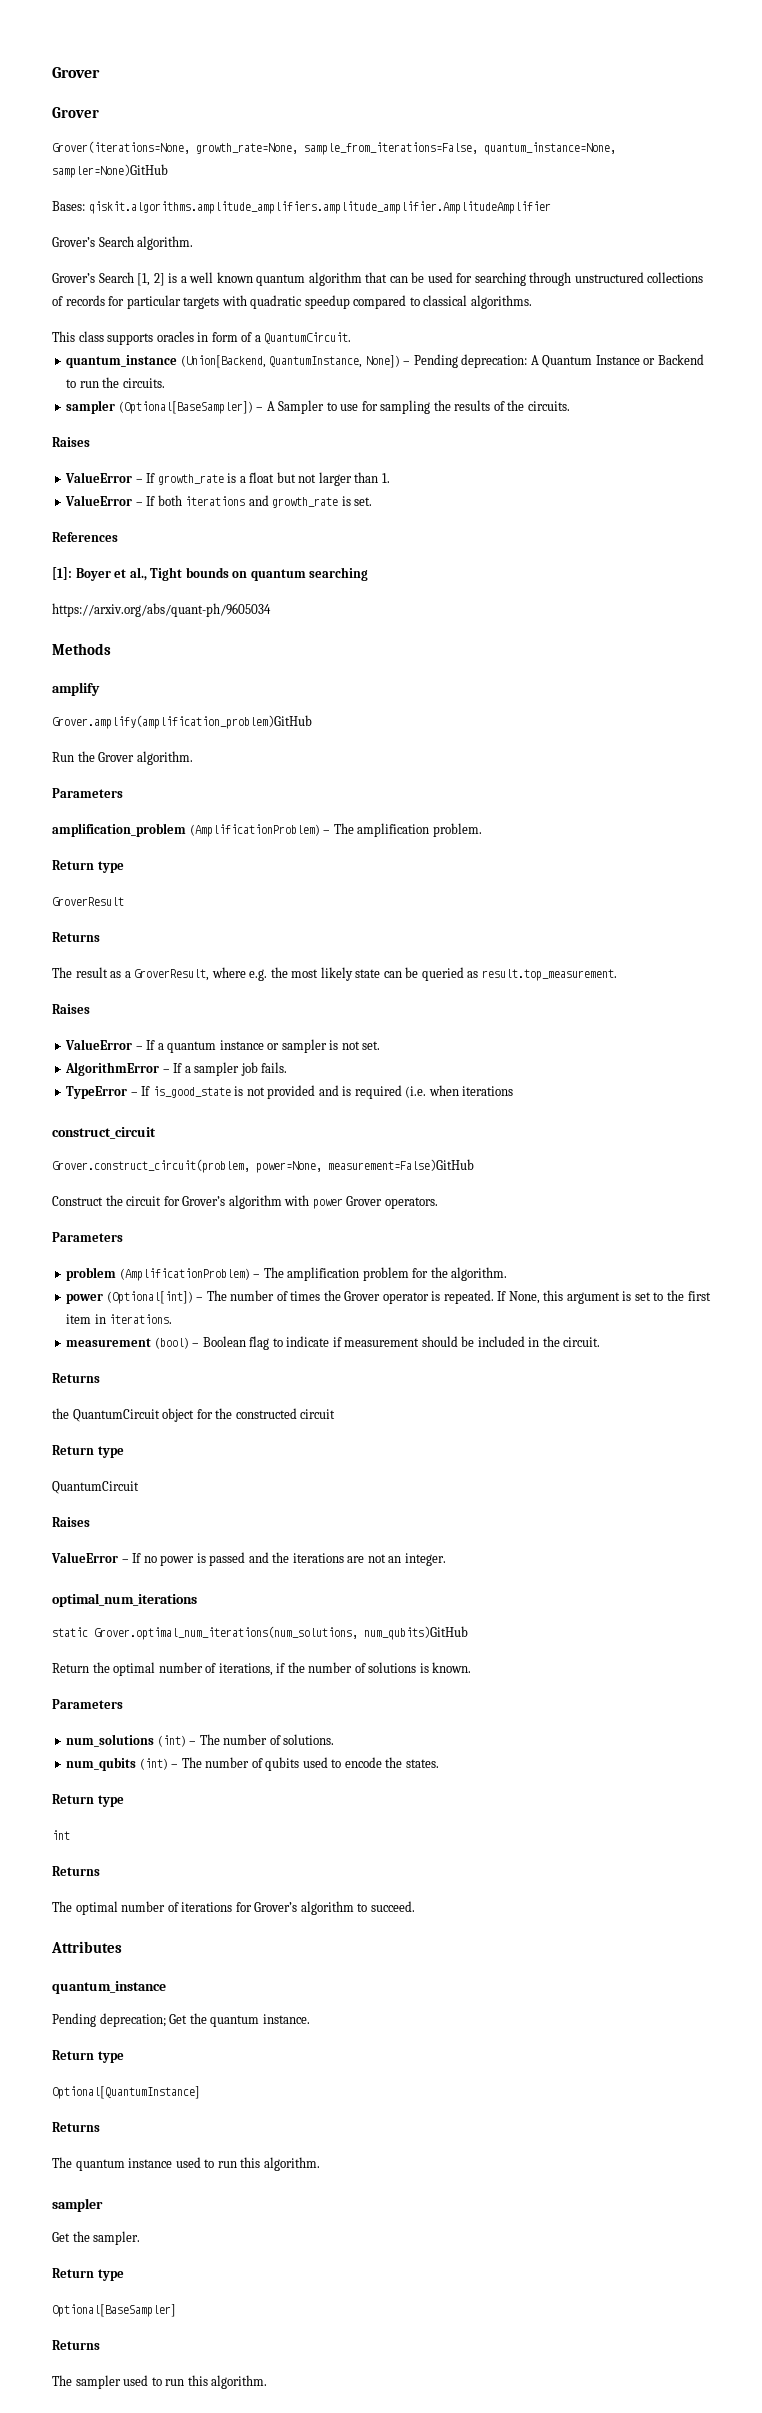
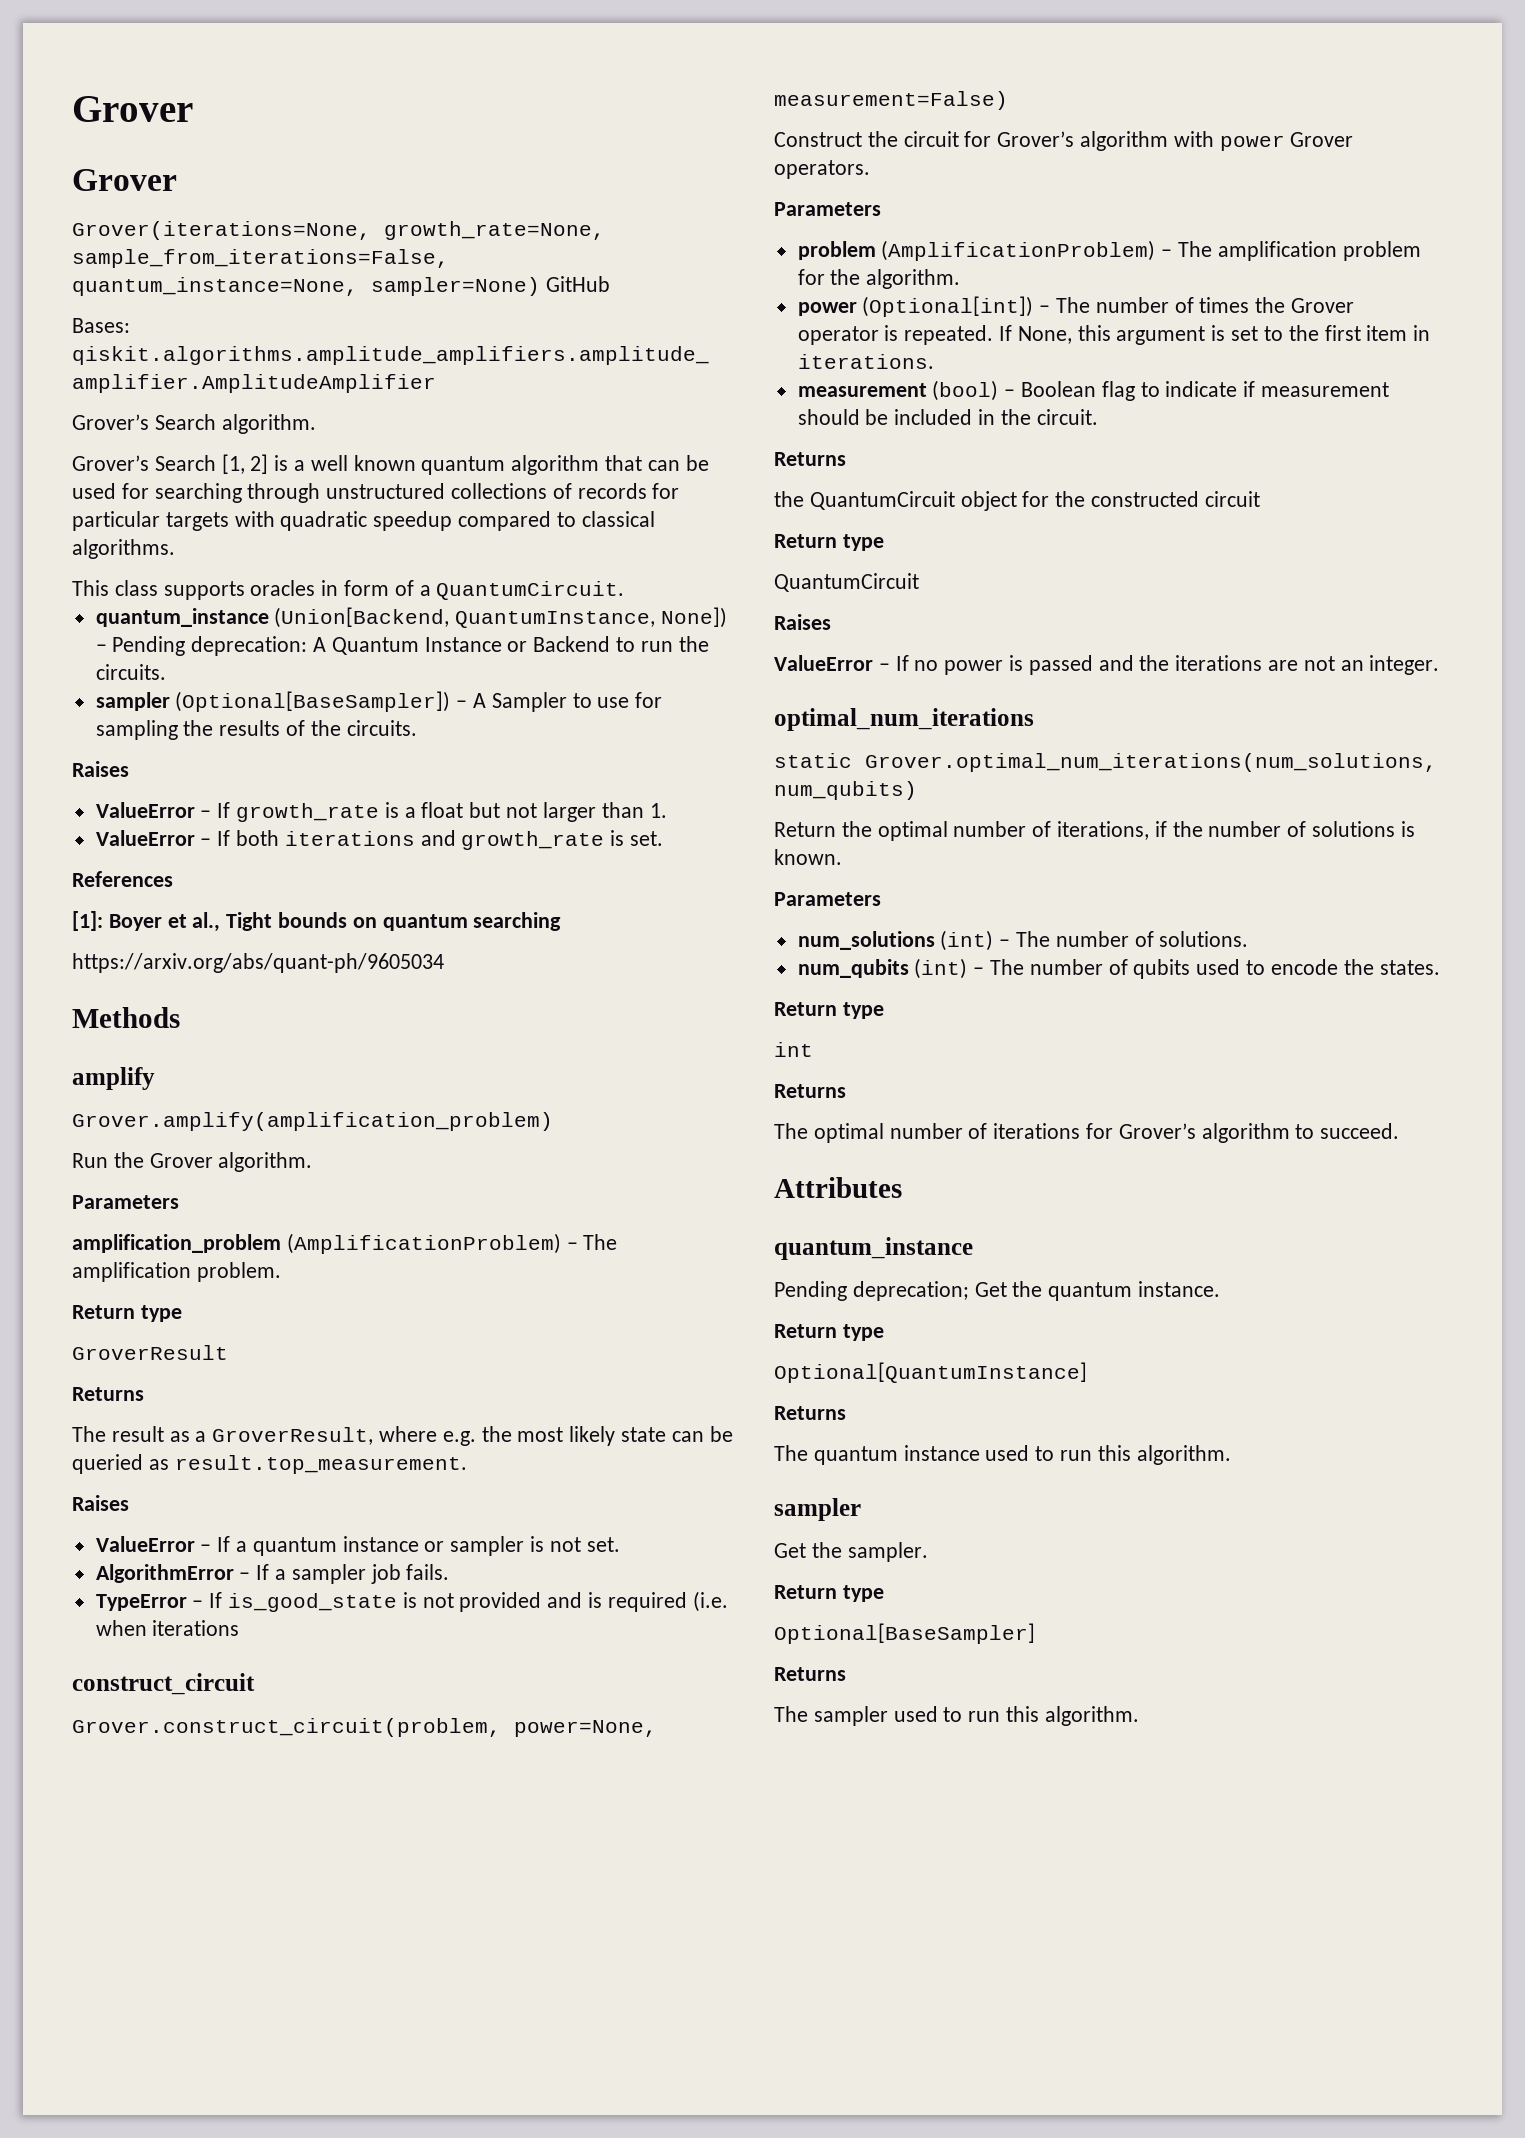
[52,164,168,178] sampler=None)GitHub -> [371,276,610,296] sampler=None) GitHub
[52,715,312,729] Grover.amplify(amplification_problem)GitHub -> [72,1112,553,1131] Grover.amplify(amplification_problem)
[328,1159,474,1171] measurement=False)GitHub -> [774,91,1008,110] measurement=False)
[364,1626,468,1640] num_qubits)GitHub -> [774,781,917,800] num_qubits)

